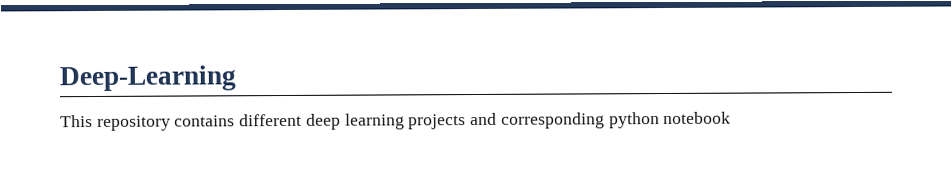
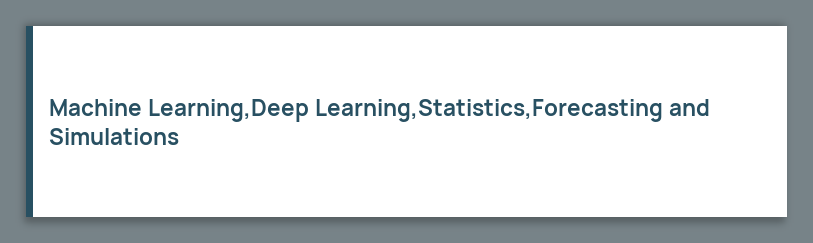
[59,65,236,92] [60,111,732,131] Deep-Learning // This repository contains different deep learning projects and corresponding python notebook -> [49,99,711,122] [49,128,179,145] Machine Learning,Deep Learning,Statistics,Forecasting and Simulations

